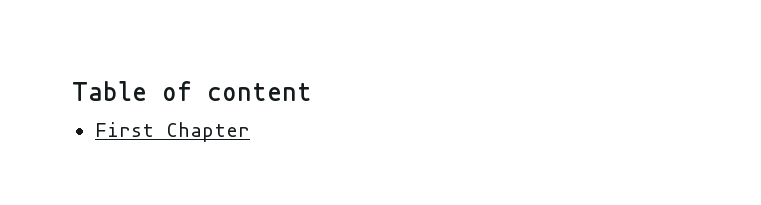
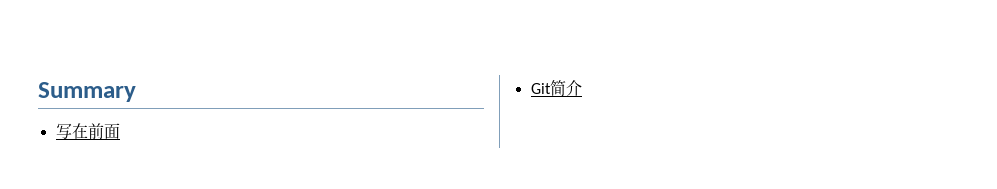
[72,81,312,101] [94,122,250,142] Table of content // First Chapter -> [38,82,136,102] [55,123,120,139] [530,80,582,96] Summary // 写在前面 // Git简介

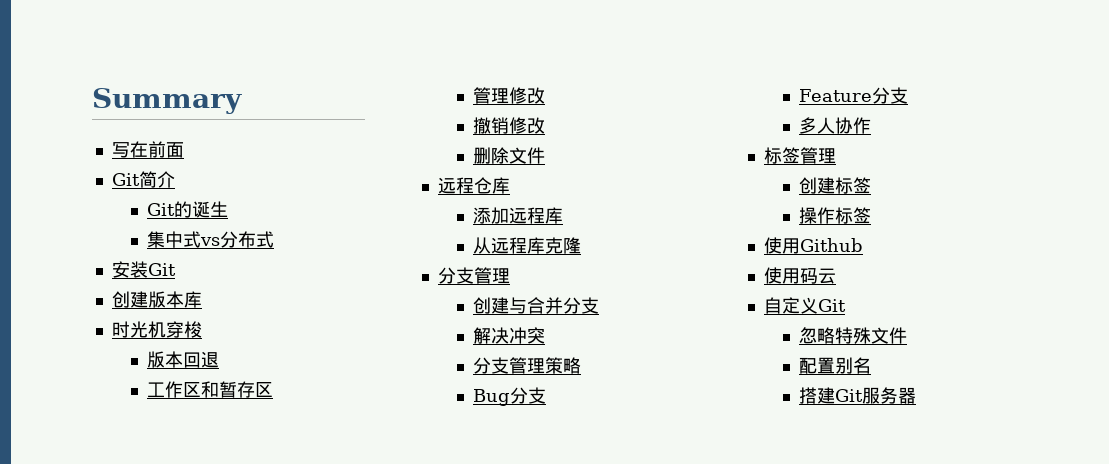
(582, 88) none -> [146,201,228,218] [146,231,274,248] [111,261,176,278] [111,291,202,308] [111,321,202,338] [146,351,219,368] [146,381,273,398] [472,87,545,104] [472,117,545,134] [472,147,545,164] [437,177,510,194] [472,207,563,224] [472,237,581,254] [437,267,510,284] [472,297,599,314] [472,327,545,344] [472,357,581,374] [472,387,546,406] [798,87,908,104] [798,117,871,134] [763,147,836,164] [798,177,871,194] [798,207,871,224] [763,237,863,254] [763,267,836,284] [763,297,846,314] [798,327,907,344] [798,357,871,374] [798,387,916,404] // Git的诞生 // 集中式vs分布式 // 安装Git // 创建版本库 // 时光机穿梭 // 版本回退 // 工作区和暂存区 // 管理修改 // 撤销修改 // 删除文件 // 远程仓库 // 添加远程库 // 从远程库克隆 // 分支管理 // 创建与合并分支 // 解决冲突 // 分支管理策略 // Bug分支 // Feature分支 // 多人协作 // 标签管理 // 创建标签 // 操作标签 // 使用Github // 使用码云 // 自定义Git // 忽略特殊文件 // 配置别名 // 搭建Git服务器

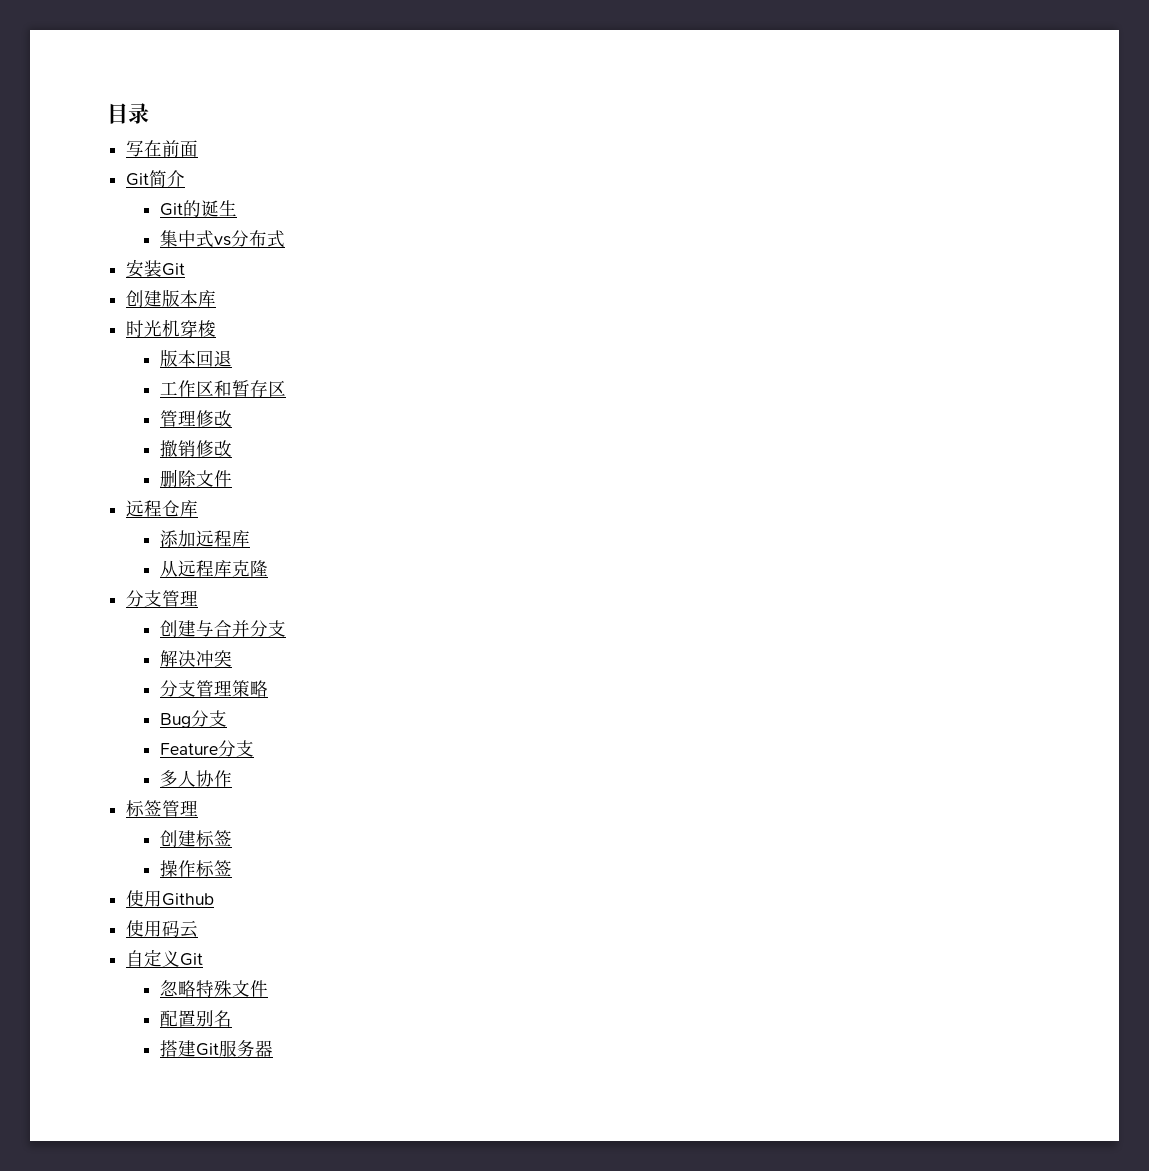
[92,88,242,114] Summary -> [107,103,149,124] 目录

